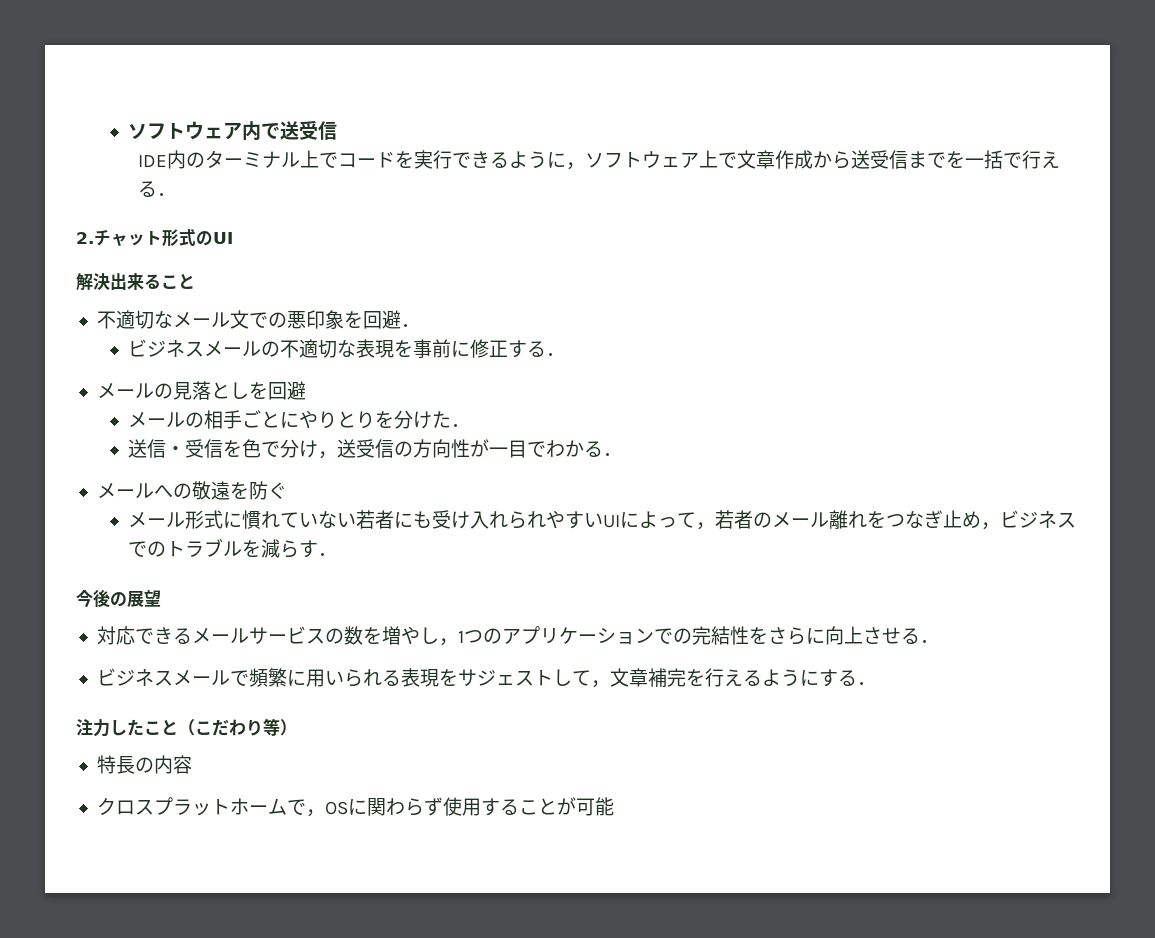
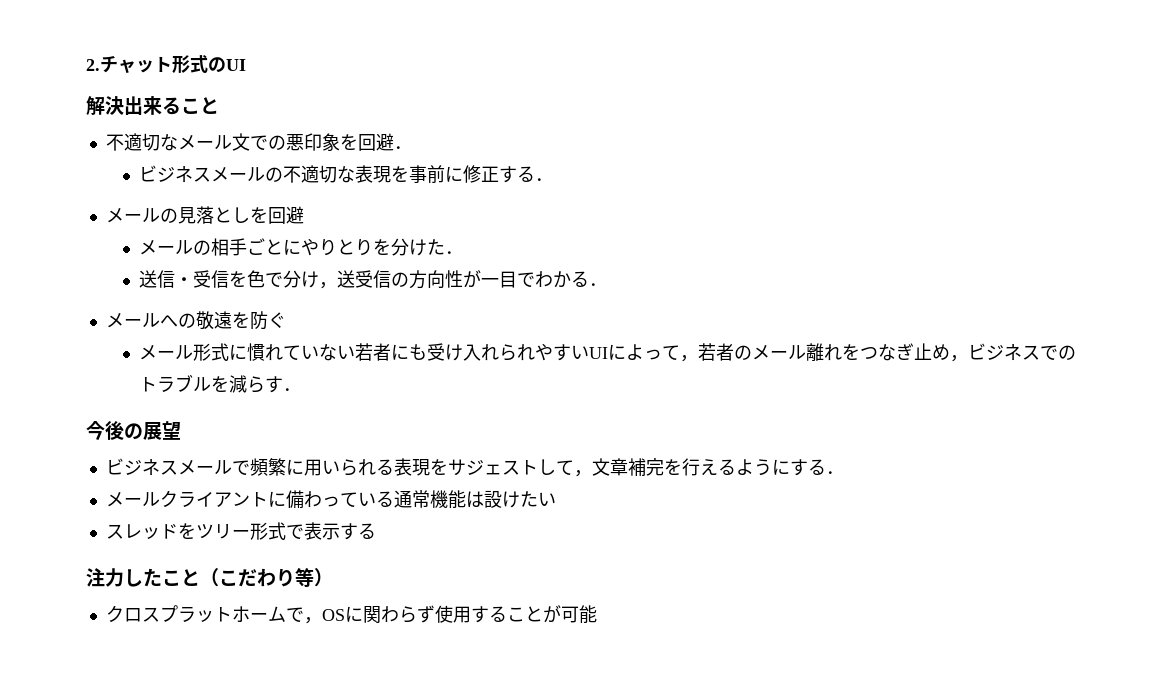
[127,120,337,141] [137,150,1060,170] [137,181,176,197] ソフトウェア内で送受信 // IDE内のターミナル上でコードを実行できるように，ソフトウェア上で文章作成から送受信までを一括で行える． // -> (86, 65) none
[96,626,939,646] // 対応できるメールサービスの数を増やし，1つのアプリケーションでの完結性をさらに向上させる． -> (181, 430) none
(876, 683) none -> [105,490,556,509] [105,522,376,540] // メールクライアントに備わっている通常機能は設けたい // スレッドをツリー形式で表示する
[96,755,192,774] // 特長の内容 -> (333, 577) none

